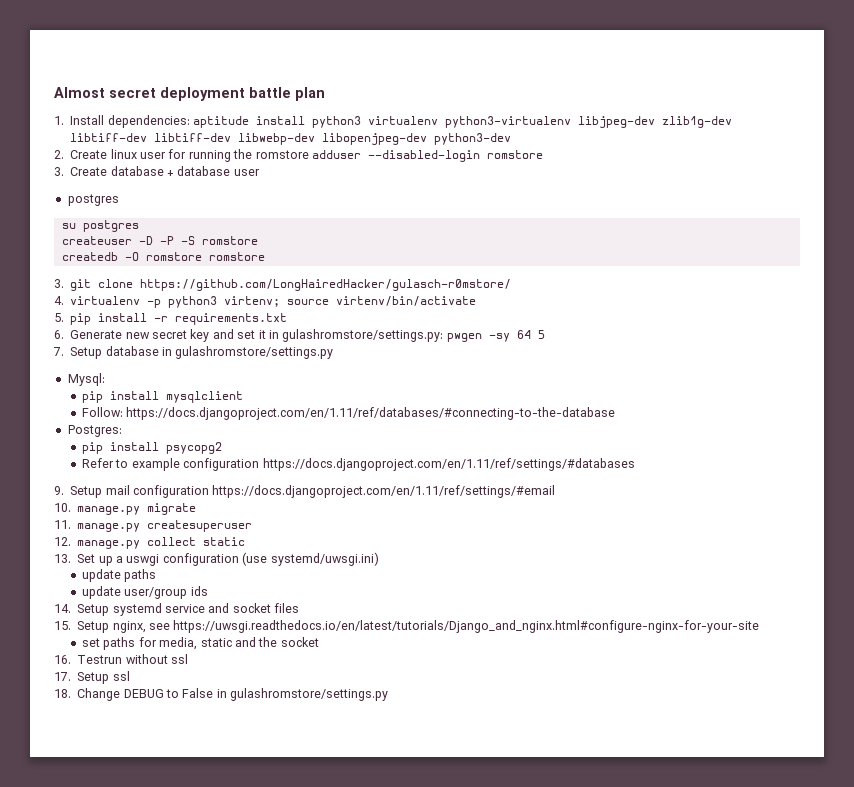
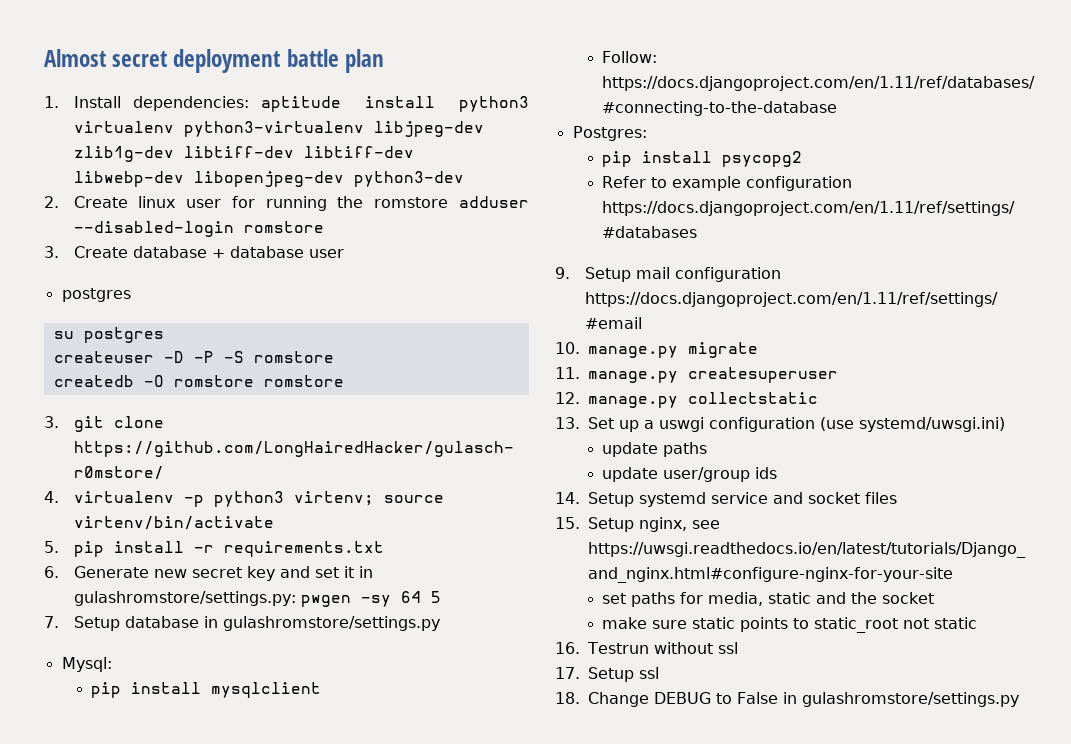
[147,537,246,546] collect static -> [688,392,818,404] collectstatic
(319, 642) none -> [602,617,978,633] // make sure static points to static_root not static

